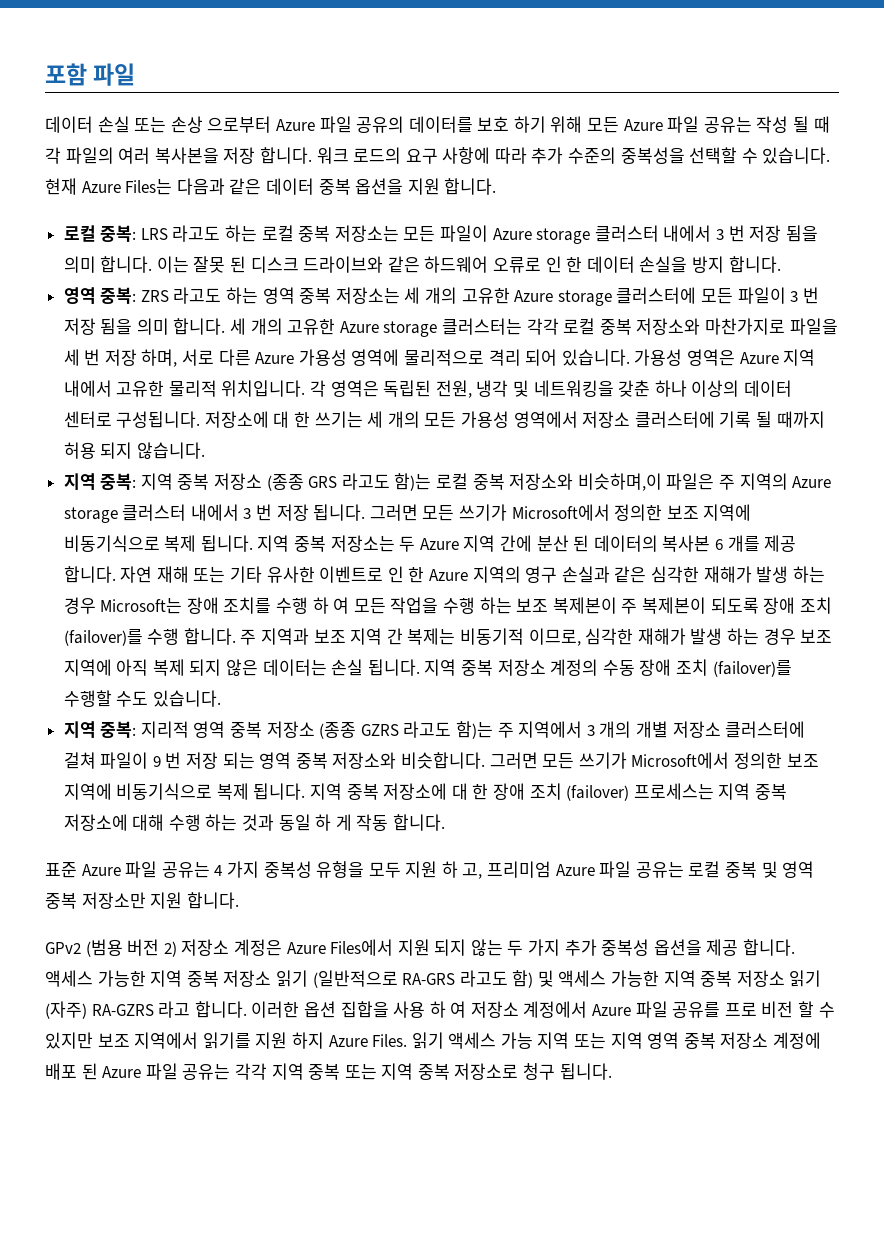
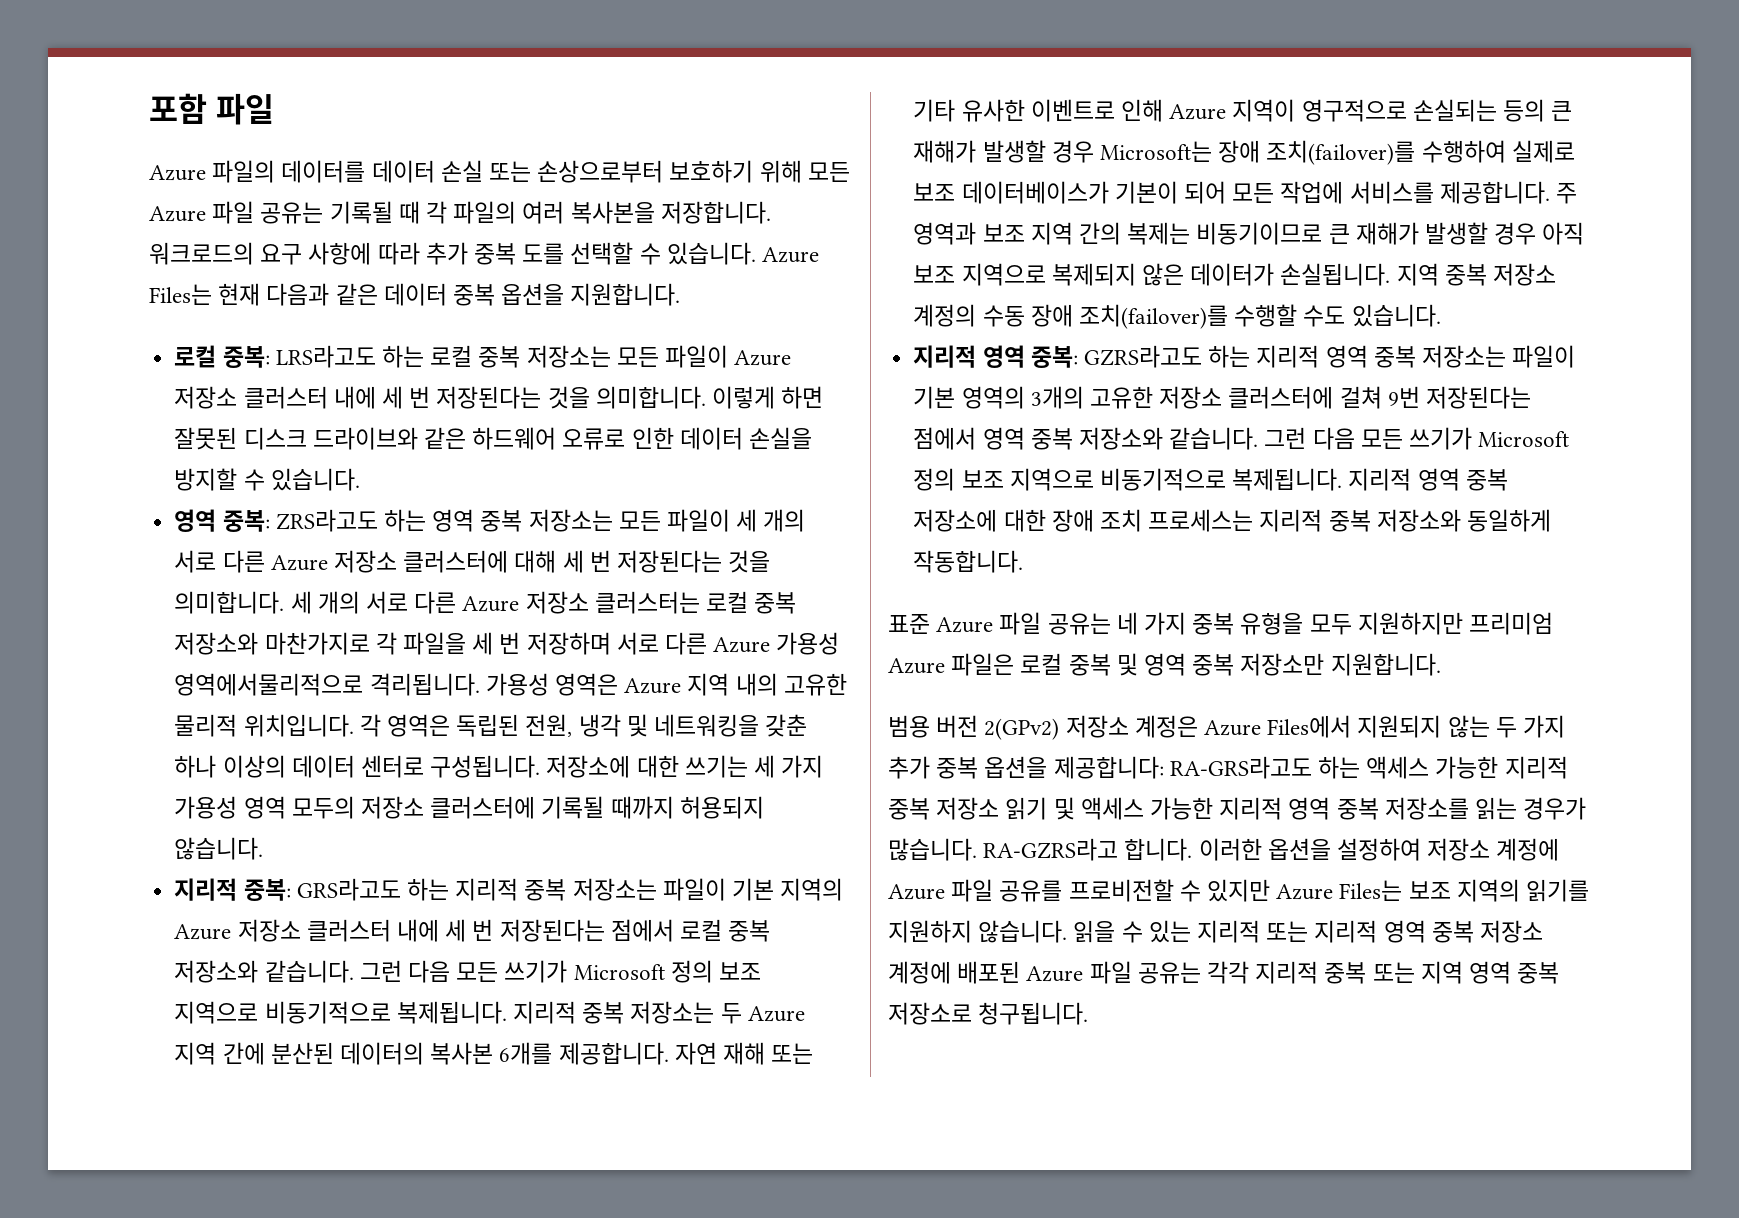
[45,116,546,133] 데이터 손실 또는 손상 으로부터 Azure 파일 공유의 데이터를 보호 하기 -> [149,160,754,183] Azure 파일의 데이터를 데이터 손실 또는 손상으로부터 보호하기
[756,116,810,133] 작성 될 -> [329,201,393,224] 기록될
[223,147,402,164] 저장 합니다. 워크 로드의 -> [660,201,771,224] [149,242,254,265] 저장합니다. 워크로드의
[568,147,685,164] 수준의 중복성을 -> [474,243,565,265] 중복 도를
[45,178,173,195] 현재 Azure Files는 -> [762,247,820,263] [149,283,261,306] Azure Files는 현재
[407,178,497,195] 지원 합니다. -> [570,283,681,306] 지원합니다.
[140,225,221,242] LRS 라고도 -> [275,345,376,368] LRS라고도
[536,225,818,244] [63,256,247,273] storage 클러스터 내에서 3 번 저장 됨을 의미 합니다. 이는 잘못 된 -> [174,386,824,409] [174,427,238,450] 저장소 클러스터 내에 세 번 저장된다는 것을 의미합니다. 이렇게 하면 잘못된
[545,256,781,273] [63,287,222,304] 인 한 데이터 손실을 방지 합니다. // 영역 중복: ZRS 라고도 -> [631,427,812,450] [174,468,360,491] [174,509,378,532] 인한 데이터 손실을 방지할 수 있습니다. // 영역 중복: ZRS라고도
[404,287,819,306] [63,318,559,337] 세 개의 고유한 Azure storage 클러스터에 모든 파일이 3 번 저장 됨을 의미 합니다. 세 개의 고유한 Azure storage 클러스터는 각각 -> [618,509,806,532] [174,550,771,573] [174,591,700,614] 모든 파일이 세 개의 서로 다른 Azure 저장소 클러스터에 대해 세 번 저장된다는 것을 의미합니다. 세 개의 서로 다른 Azure 저장소 클러스터는
(785, 326) none -> [375,632,397,655] 각
[104,349,178,367] 저장 하며, -> [526,632,611,655] 저장하며
[351,349,630,366] 영역에 물리적으로 격리 되어 있습니다. -> [174,673,480,696] 영역에서물리적으로 격리됩니다.
[63,380,112,397] 내에서 -> [735,673,778,696] 내의
[273,411,825,428] [63,442,205,459] [63,473,832,491] [63,504,752,523] [63,535,290,552] 대 한 쓰기는 세 개의 모든 가용성 영역에서 저장소 클러스터에 기록 될 때까지 허용 되지 않습니다. // 지역 중복: 지역 중복 저장소 (종종 GRS 라고도 함)는 로컬 중복 저장소와 비슷하며,이 파일은 주 지역의 Azure storage 클러스터 내에서 3 번 저장 됩니다. 그러면 모든 쓰기가 Microsoft에서 정의한 보조 지역에 비동기식으로 복제 됩니다. 지역 -> [636,755,824,778] [174,796,764,819] [174,837,264,860] [174,878,844,901] [174,919,771,942] [174,960,761,983] [174,1001,576,1024] 대한 쓰기는 세 가지 가용성 영역 모두의 저장소 클러스터에 기록될 때까지 허용되지 않습니다. // 지리적 중복: GRS라고도 하는 지리적 중복 저장소는 파일이 기본 지역의 Azure 저장소 클러스터 내에 세 번 저장된다는 점에서 로컬 중복 저장소와 같습니다. 그런 다음 모든 쓰기가 Microsoft 정의 보조 지역으로 비동기적으로 복제됩니다. 지리적
[536,535,797,552] [63,566,116,583] 분산 된 데이터의 복사본 6 개를 제공 합니다. -> [270,1042,669,1065] 분산된 데이터의 복사본 6개를 제공합니다.
[387,566,825,583] [63,597,832,614] [63,628,833,646] [63,659,420,676] 인 한 Azure 지역의 영구 손실과 같은 심각한 재해가 발생 하는 경우 Microsoft는 장애 조치를 수행 하 여 모든 작업을 수행 하는 보조 복제본이 주 복제본이 되도록 장애 조치 (failover)를 수행 합니다. 주 지역과 보조 지역 간 복제는 비동기적 이므로, 심각한 재해가 발생 하는 경우 보조 지역에 아직 복제 되지 않은 데이터는 손실 됩니다. -> [1120,99,1573,122] [913,140,1575,165] [913,181,1577,204] [913,222,1585,245] [913,263,1391,286] 인해 Azure 지역이 영구적으로 손실되는 등의 큰 재해가 발생할 경우 Microsoft는 장애 조치(failover)를 수행하여 실제로 보조 데이터베이스가 기본이 되어 모든 작업에 서비스를 제공합니다. 주 영역과 보조 지역 간의 복제는 비동기이므로 큰 재해가 발생할 경우 아직 보조 지역으로 복제되지 않은 데이터가 손실됩니다.
[675,659,792,677] 조치 (failover)를 -> [1078,304,1228,329] 조치(failover)를
[63,721,806,739] [63,752,819,769] [63,783,787,801] [63,814,446,831] [45,861,684,879] 지역 중복: 지리적 영역 중복 저장소 (종종 GZRS 라고도 함)는 주 지역에서 3 개의 개별 저장소 클러스터에 걸쳐 파일이 9 번 저장 되는 영역 중복 저장소와 비슷합니다. 그러면 모든 쓰기가 Microsoft에서 정의한 보조 지역에 비동기식으로 복제 됩니다. 지역 중복 저장소에 대 한 장애 조치 (failover) 프로세스는 지역 중복 저장소에 대해 수행 하는 것과 동일 하 게 작동 합니다. // 표준 Azure 파일 공유는 4 가지 중복성 유형을 모두 지원 하 고, 프리미엄 Azure 파일 공유는 -> [913,345,1576,368] [913,386,1531,409] [913,427,1570,450] [913,468,1508,491] [913,509,1551,532] [913,550,1024,573] [888,612,1554,635] [888,653,1015,676] 지리적 영역 중복: GZRS라고도 하는 지리적 영역 중복 저장소는 파일이 기본 영역의 3개의 고유한 저장소 클러스터에 걸쳐 9번 저장된다는 점에서 영역 중복 저장소와 같습니다. 그런 다음 모든 쓰기가 Microsoft 정의 보조 지역으로 비동기적으로 복제됩니다. 지리적 영역 중복 저장소에 대한 장애 조치 프로세스는 지리적 중복 저장소와 동일하게 작동합니다. // 표준 Azure 파일 공유는 네 가지 중복 유형을 모두 지원하지만 프리미엄 Azure 파일은
[150,892,239,909] [45,939,177,957] 지원 합니다. // GPv2 (범용 버전 2) -> [1330,653,1441,676] [888,715,1060,740] 지원합니다. // 범용 버전 2(GPv2)
[397,939,467,956] 지원 되지 -> [1357,715,1442,738] 지원되지
[601,939,796,956] [45,970,822,988] [45,1001,835,1019] [45,1032,822,1049] [45,1063,612,1080] 중복성 옵션을 제공 합니다. 액세스 가능한 지역 중복 저장소 읽기 (일반적으로 RA-GRS 라고도 함) 및 액세스 가능한 지역 중복 저장소 읽기 (자주) RA-GZRS 라고 합니다. 이러한 옵션 집합을 사용 하 여 저장소 계정에서 Azure 파일 공유를 프로 비전 할 수 있지만 보조 지역에서 읽기를 지원 하지 Azure Files. 읽기 액세스 가능 지역 또는 지역 영역 중복 저장소 계정에 배포 된 Azure 파일 공유는 각각 지역 중복 또는 지역 중복 저장소로 청구 됩니다. -> [936,756,1568,779] [888,797,1587,820] [888,838,1560,861] [888,879,1590,902] [888,920,1544,943] [888,961,1560,984] [888,1002,1089,1025] 중복 옵션을 제공합니다: RA-GRS라고도 하는 액세스 가능한 지리적 중복 저장소 읽기 및 액세스 가능한 지리적 영역 중복 저장소를 읽는 경우가 많습니다. RA-GZRS라고 합니다. 이러한 옵션을 설정하여 저장소 계정에 Azure 파일 공유를 프로비전할 수 있지만 Azure Files는 보조 지역의 읽기를 지원하지 않습니다. 읽을 수 있는 지리적 또는 지리적 영역 중복 저장소 계정에 배포된 Azure 파일 공유는 각각 지리적 중복 또는 지역 영역 중복 저장소로 청구됩니다.

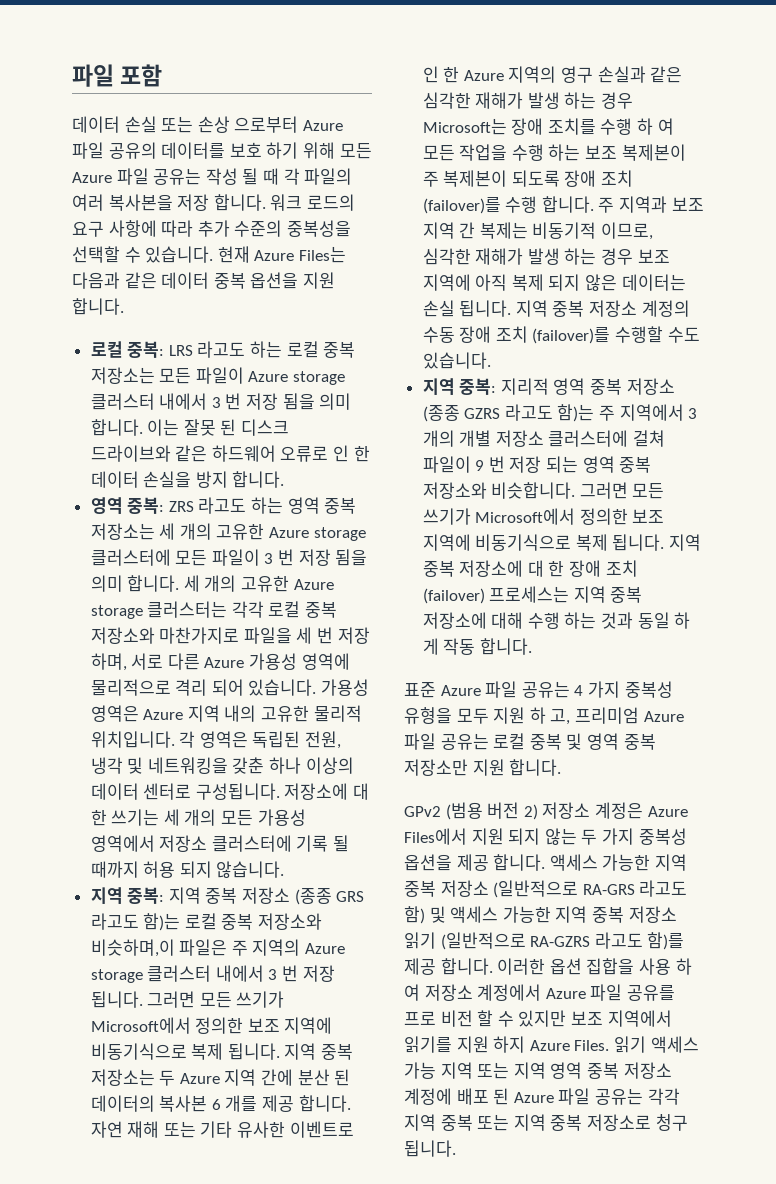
(149, 108) none -> [72,64,114,87] 파일
[215,93,274,125] [149,160,754,183] 파일 // Azure 파일의 데이터를 데이터 손실 또는 손상으로부터 보호하기 -> [72,116,343,133] [72,142,299,159] // 데이터 손실 또는 손상 으로부터 Azure 파일 공유의 데이터를 보호 하기
[329,201,393,224] 기록될 -> [205,168,259,185] 작성 될
[660,201,771,224] [149,242,254,265] 저장합니다. 워크로드의 -> [177,194,355,211] 저장 합니다. 워크 로드의
[474,243,565,265] 중복 도를 -> [234,220,351,237] 수준의 중복성을
[762,247,820,263] [149,283,261,306] Azure Files는 현재 -> [217,246,346,263] 현재 Azure Files는
[570,283,681,306] 지원합니다. -> [302,272,335,289] [72,298,124,315] 지원 합니다.
[275,345,376,368] LRS라고도 -> [168,341,246,358] LRS 라고도
[174,386,824,409] [174,427,238,450] 저장소 클러스터 내에 세 번 저장된다는 것을 의미합니다. 이렇게 하면 잘못된 -> [293,371,346,385] [90,393,352,410] [90,419,237,436] storage 클러스터 내에서 3 번 저장 됨을 의미 합니다. 이는 잘못 된
[631,427,812,450] [174,468,360,491] [174,509,378,532] 인한 데이터 손실을 방지할 수 있습니다. // 영역 중복: ZRS라고도 -> [333,445,370,462] [90,471,285,488] [90,497,247,514] 인 한 데이터 손실을 방지 합니다. // 영역 중복: ZRS 라고도
[618,509,806,532] [174,550,771,573] [174,591,700,614] 모든 파일이 세 개의 서로 다른 Azure 저장소 클러스터에 대해 세 번 저장된다는 것을 의미합니다. 세 개의 서로 다른 Azure 저장소 클러스터는 -> [159,523,366,541] [90,549,368,566] [90,575,334,592] [90,601,264,619] 세 개의 고유한 Azure storage 클러스터에 모든 파일이 3 번 저장 됨을 의미 합니다. 세 개의 고유한 Azure storage 클러스터는 각각
[375,632,397,655] 각 -> (240, 635) none
[526,632,611,655] 저장하며 -> [337,627,370,644] [90,653,127,671] 저장 하며,
[174,673,480,696] 영역에서물리적으로 격리됩니다. -> [301,653,350,670] [90,679,317,696] 영역에 물리적으로 격리 되어 있습니다.
[636,755,824,778] [174,796,764,819] [174,837,264,860] [174,878,844,901] [174,919,771,942] [174,960,761,983] [174,1001,576,1024] 대한 쓰기는 세 가지 가용성 영역 모두의 저장소 클러스터에 기록될 때까지 허용되지 않습니다. // 지리적 중복: GRS라고도 하는 지리적 중복 저장소는 파일이 기본 지역의 Azure 저장소 클러스터 내에 세 번 저장된다는 점에서 로컬 중복 저장소와 같습니다. 그런 다음 모든 쓰기가 Microsoft 정의 보조 지역으로 비동기적으로 복제됩니다. 지리적 -> [353,783,370,800] [90,809,306,826] [90,835,350,852] [90,861,285,878] [90,887,365,905] [90,913,323,931] [90,939,346,957] [90,965,335,983] [90,991,285,1008] [90,1017,333,1034] [90,1043,317,1060] 대 한 쓰기는 세 개의 모든 가용성 영역에서 저장소 클러스터에 기록 될 때까지 허용 되지 않습니다. // 지역 중복: 지역 중복 저장소 (종종 GRS 라고도 함)는 로컬 중복 저장소와 비슷하며,이 파일은 주 지역의 Azure storage 클러스터 내에서 3 번 저장 됩니다. 그러면 모든 쓰기가 Microsoft에서 정의한 보조 지역에 비동기식으로 복제 됩니다. 지역
[270,1042,669,1065] 분산된 데이터의 복사본 6개를 제공합니다. -> [297,1069,351,1086] [90,1095,351,1112] 분산 된 데이터의 복사본 6 개를 제공 합니다.
[1120,99,1573,122] [913,140,1575,165] [913,181,1577,204] [913,222,1585,245] [913,263,1391,286] 인해 Azure 지역이 영구적으로 손실되는 등의 큰 재해가 발생할 경우 Microsoft는 장애 조치(failover)를 수행하여 실제로 보조 데이터베이스가 기본이 되어 모든 작업에 서비스를 제공합니다. 주 영역과 보조 지역 간의 복제는 비동기이므로 큰 재해가 발생할 경우 아직 보조 지역으로 복제되지 않은 데이터가 손실됩니다. -> [422,66,683,83] [422,92,634,109] [422,118,674,135] [422,144,686,161] [422,170,634,187] [422,196,704,214] [422,222,654,240] [422,248,670,265] [422,274,686,291] [422,300,512,317] 인 한 Azure 지역의 영구 손실과 같은 심각한 재해가 발생 하는 경우 Microsoft는 장애 조치를 수행 하 여 모든 작업을 수행 하는 보조 복제본이 주 복제본이 되도록 장애 조치 (failover)를 수행 합니다. 주 지역과 보조 지역 간 복제는 비동기적 이므로, 심각한 재해가 발생 하는 경우 보조 지역에 아직 복제 되지 않은 데이터는 손실 됩니다.
[1078,304,1228,329] 조치(failover)를 -> [495,326,611,344] 조치 (failover)를
[913,345,1576,368] [913,386,1531,409] [913,427,1570,450] [913,468,1508,491] [913,509,1551,532] [913,550,1024,573] [888,612,1554,635] [888,653,1015,676] 지리적 영역 중복: GZRS라고도 하는 지리적 영역 중복 저장소는 파일이 기본 영역의 3개의 고유한 저장소 클러스터에 걸쳐 9번 저장된다는 점에서 영역 중복 저장소와 같습니다. 그런 다음 모든 쓰기가 Microsoft 정의 보조 지역으로 비동기적으로 복제됩니다. 지리적 영역 중복 저장소에 대한 장애 조치 프로세스는 지리적 중복 저장소와 동일하게 작동합니다. // 표준 Azure 파일 공유는 네 가지 중복 유형을 모두 지원하지만 프리미엄 Azure 파일은 -> [422,378,675,395] [422,404,698,422] [422,430,666,447] [422,456,652,473] [422,482,665,499] [422,508,665,525] [422,534,702,551] [422,560,638,577] [422,586,643,604] [422,612,691,629] [422,638,532,655] [404,681,673,698] [404,707,684,725] [404,733,489,750] 지역 중복: 지리적 영역 중복 저장소 (종종 GZRS 라고도 함)는 주 지역에서 3 개의 개별 저장소 클러스터에 걸쳐 파일이 9 번 저장 되는 영역 중복 저장소와 비슷합니다. 그러면 모든 쓰기가 Microsoft에서 정의한 보조 지역에 비동기식으로 복제 됩니다. 지역 중복 저장소에 대 한 장애 조치 (failover) 프로세스는 지역 중복 저장소에 대해 수행 하는 것과 동일 하 게 작동 합니다. // 표준 Azure 파일 공유는 4 가지 중복성 유형을 모두 지원 하 고, 프리미엄 Azure 파일 공유는
[1330,653,1441,676] [888,715,1060,740] 지원합니다. // 범용 버전 2(GPv2) -> [472,759,562,776] [404,802,538,820] 지원 합니다. // GPv2 (범용 버전 2)
[1357,715,1442,738] 지원되지 -> [471,828,541,845] 지원 되지
[888,756,1568,779] [888,797,1587,820] [888,838,1560,861] [888,879,1590,902] [888,920,1378,943] 추가 중복 옵션을 제공합니다: RA-GRS라고도 하는 액세스 가능한 지리적 중복 저장소 읽기 및 액세스 가능한 지리적 영역 중복 저장소를 읽는 경우가 많습니다. RA-GZRS라고 합니다. 이러한 옵션을 설정하여 저장소 계정에 Azure 파일 공유를 프로비전할 수 있지만 Azure Files는 보조 지역의 읽기를 지원하지 않습니다. 읽을 수 있는 지리적 또는 지리적 -> [638,828,687,845] [404,854,687,871] [404,880,688,898] [404,906,677,924] [404,932,685,950] [404,958,692,975] [404,984,675,1001] [404,1010,672,1027] [404,1036,699,1053] [404,1062,546,1079] 중복성 옵션을 제공 합니다. 액세스 가능한 지역 중복 저장소 (일반적으로 RA-GRS 라고도 함) 및 액세스 가능한 지역 중복 저장소 읽기 (일반적으로 RA-GZRS 라고도 함)를 제공 합니다. 이러한 옵션 집합을 사용 하 여 저장소 계정에서 Azure 파일 공유를 프로 비전 할 수 있지만 보조 지역에서 읽기를 지원 하지 Azure Files. 읽기 액세스 가능 지역 또는 지역
[957,961,1021,984] 배포된 -> [456,1088,510,1105] 배포 된
[1255,961,1319,984] 지리적 -> [404,1114,436,1131] 지역
[1469,961,1512,984] 영역 -> (546, 1122) none
[978,1002,1089,1025] 청구됩니다. -> [655,1114,688,1131] [404,1140,456,1157] 청구 됩니다.

